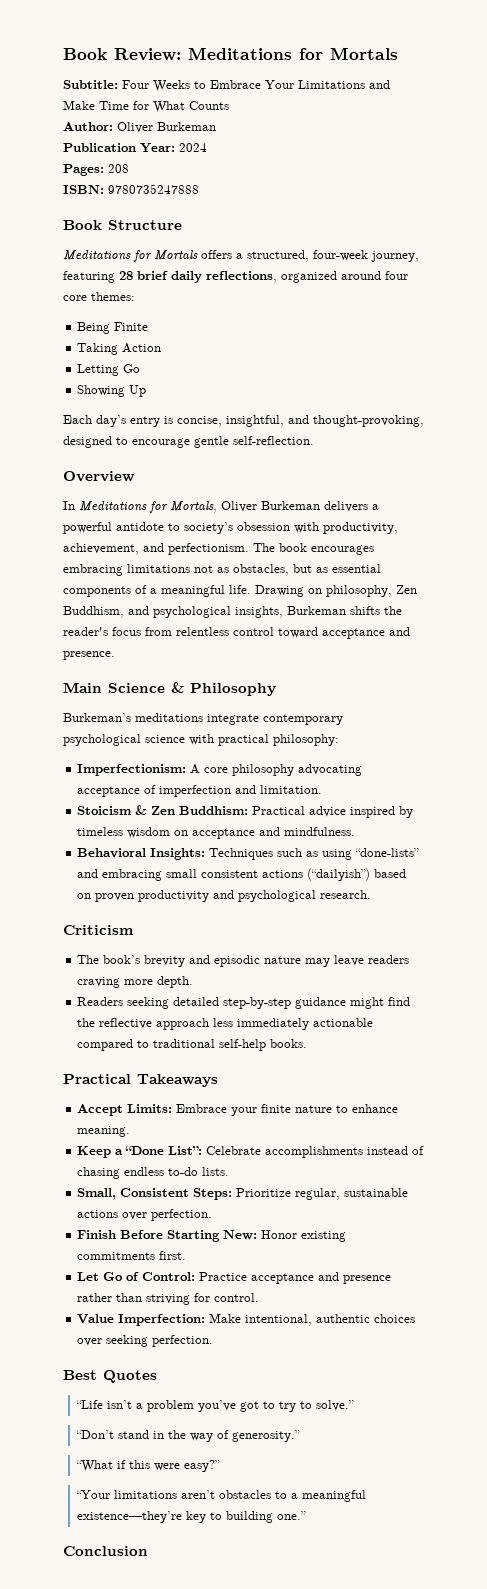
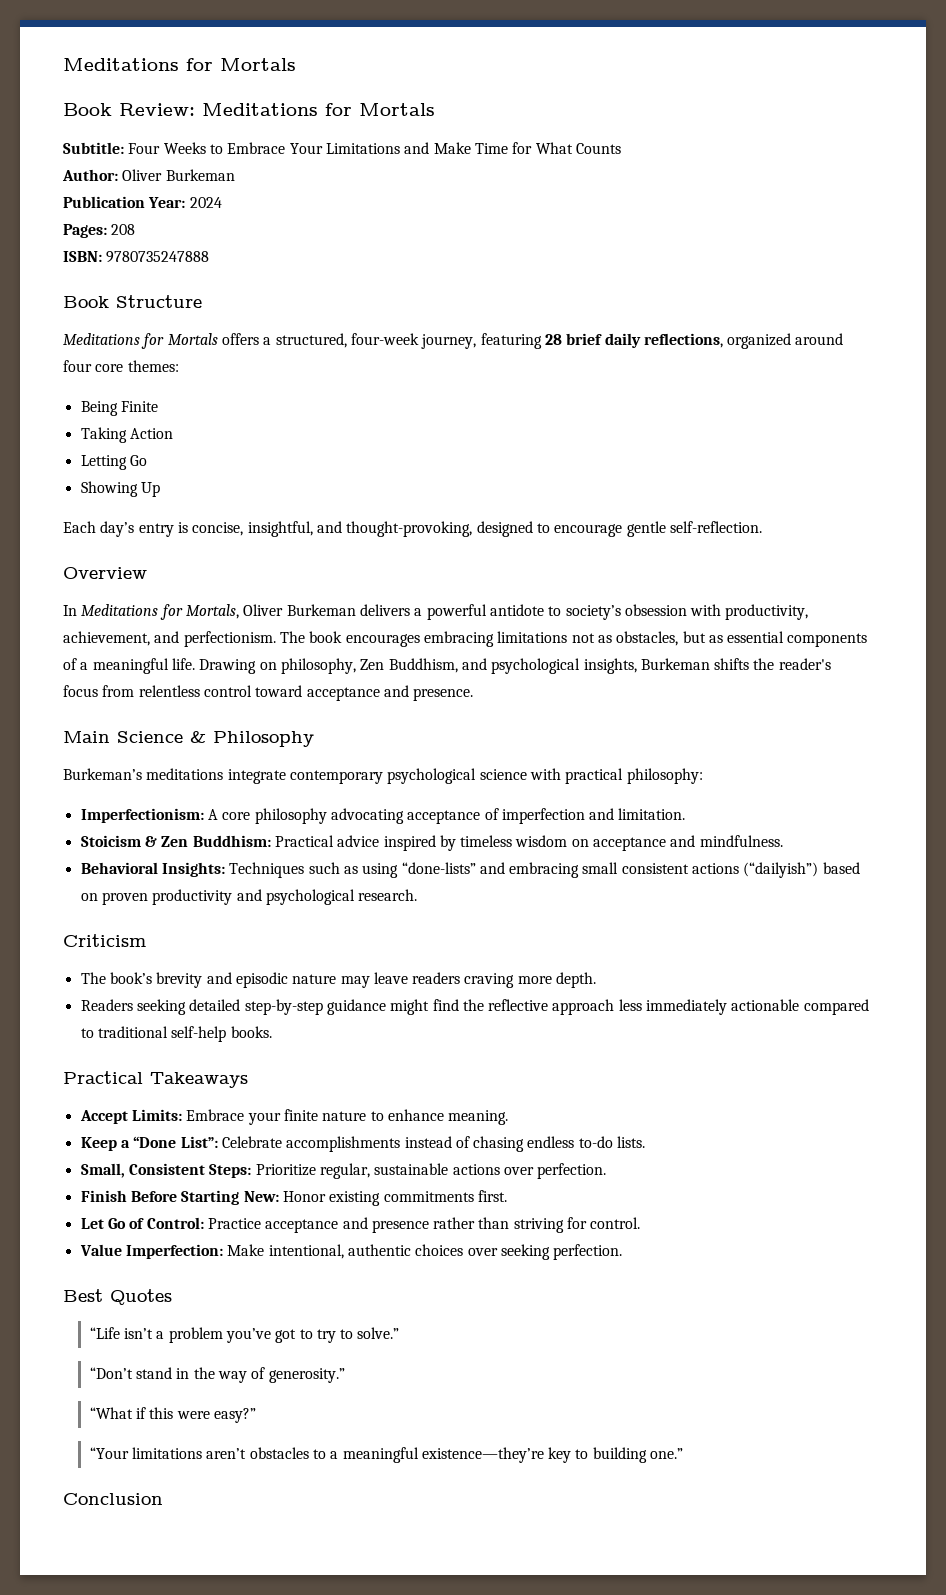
(63, 54) none -> [63,58,296,71] Meditations for Mortals //

